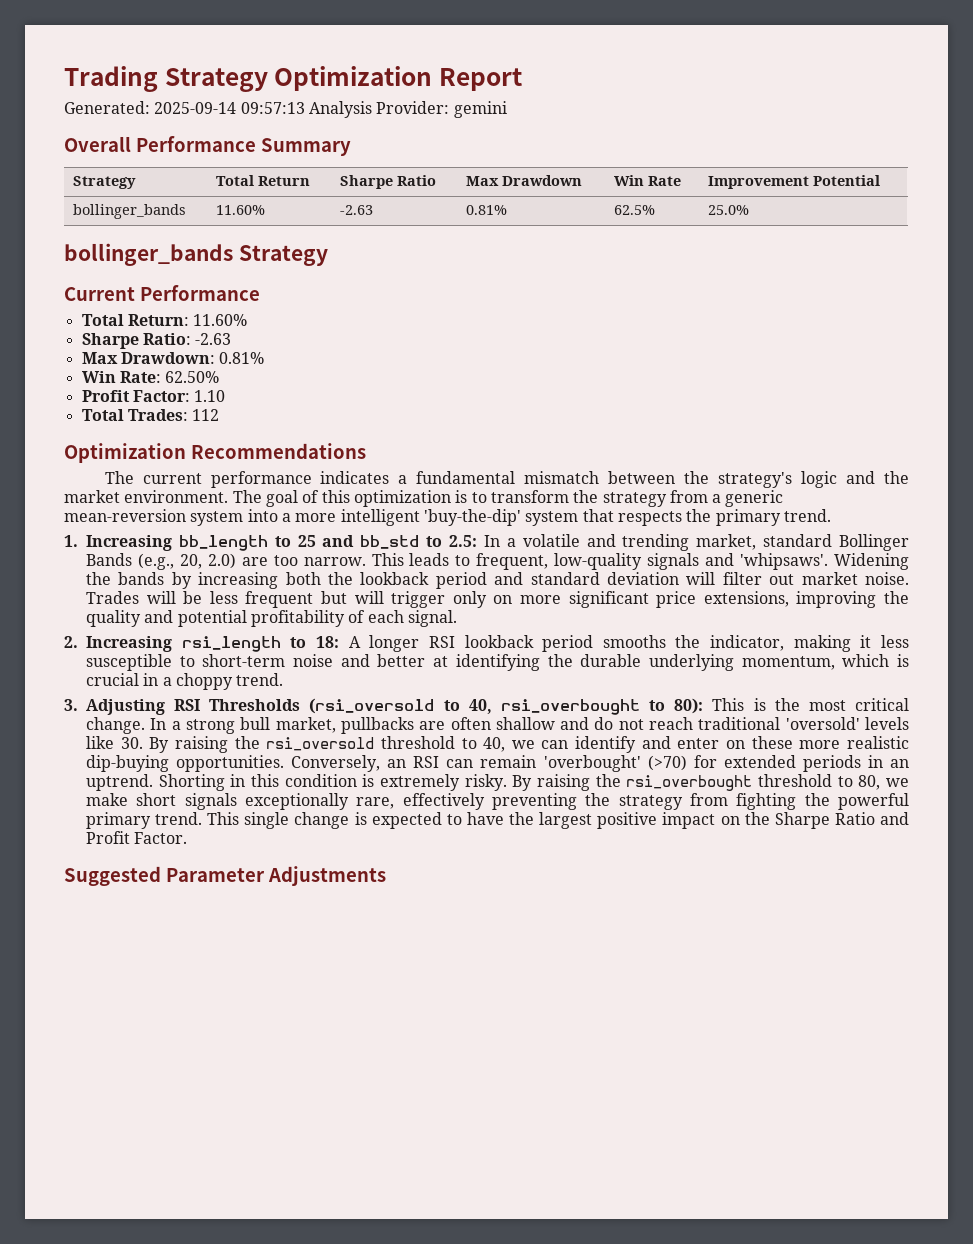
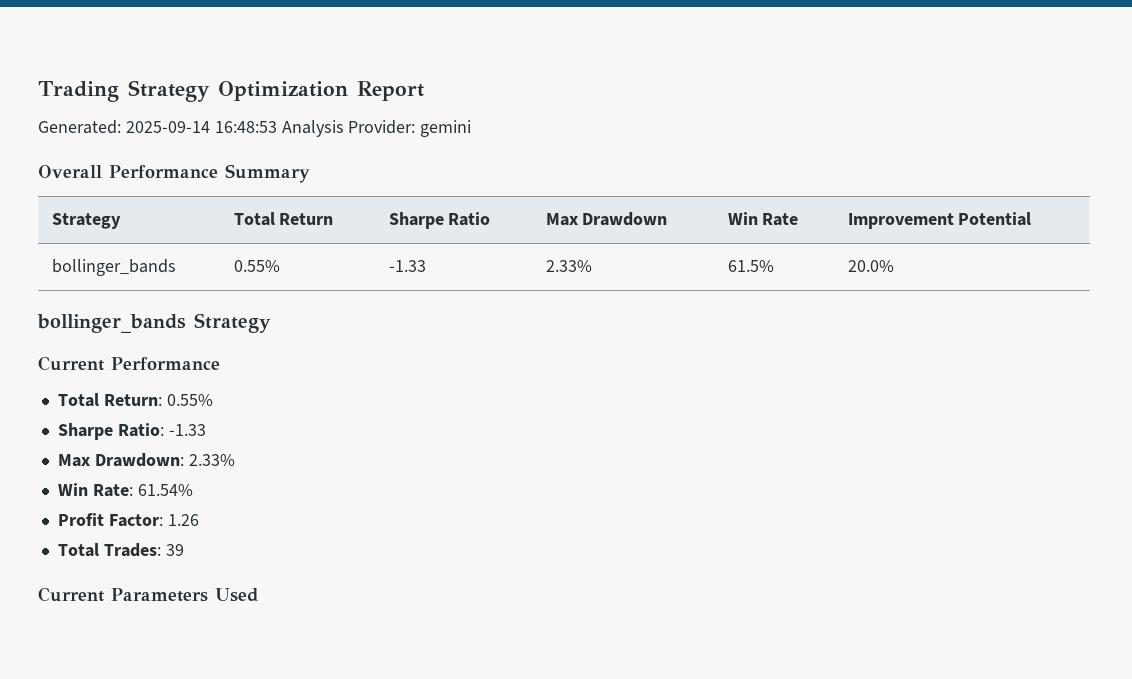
[240,102,305,114] 09:57:13 -> [214,121,277,133] 16:48:53
[216,205,266,215] [340,205,374,215] [466,205,508,215] [614,205,656,215] [708,205,750,215] 11.60% | -2.63 | 0.81% | 62.5% | 25.0% -> [233,260,280,272] [388,260,426,272] [545,260,592,272] [727,260,774,272] [847,260,894,272] 0.55% | -1.33 | 2.33% | 61.5% | 20.0%
[193,314,248,326] 11.60% -> [166,394,213,406] 0.55%
[195,333,232,345] -2.63 -> [168,424,206,436] -1.33
[219,352,265,364] 0.81% -> [188,454,235,466] 2.33%
[165,371,220,383] 62.50% -> [137,484,193,496] 61.54%
[194,390,226,402] 1.10 -> [167,514,199,526] 1.26
[192,409,220,421] [64,443,366,463] [104,471,910,488] [64,490,784,507] [64,509,831,526] [64,534,910,551] [86,553,910,570] [86,572,909,589] [86,591,910,608] [86,610,457,627] [64,635,909,652] [86,654,910,671] [86,673,284,690] [64,698,910,715] [86,717,909,734] [86,736,909,753] [86,755,910,772] [86,774,909,791] [86,793,910,810] [86,812,910,829] [86,831,188,844] [64,866,386,886] 112 // Optimization Recommendations // The current performance indicates a fundamental mismatch between the strategy's logic and the market environment. The goal of this optimization is to transform the strategy from a generic mean-reversion system into a more intelligent 'buy-the-dip' system that respects the primary trend. // 1. Increasing bb_length to 25 and bb_std to 2.5: In a volatile and trending market, standard Bollinger Bands (e.g., 20, 2.0) are too narrow. This leads to frequent, low-quality signals and 'whipsaws'. Widening the bands by increasing both the lookback period and standard deviation will filter out market noise. Trades will be less frequent but will trigger only on more significant price extensions, improving the quality and potential profitability of each signal. // 2. Increasing rsi_length to 18: A longer RSI lookback period smooths the indicator, making it less susceptible to short-term noise and better at identifying the durable underlying momentum, which is crucial in a choppy trend. // 3. Adjusting RSI Thresholds (rsi_oversold to 40, rsi_overbought to 80): This is the most critical change. In a strong bull market, pullbacks are often shallow and do not reach traditional 'oversold' levels like 30. By raising the rsi_oversold threshold to 40, we can identify and enter on these more realistic dip-buying opportunities. Conversely, an RSI can remain 'overbought' (>70) for extended periods in an uptrend. Shorting in this condition is extremely risky. By raising the rsi_overbought threshold to 80, we make short signals exceptionally rare, effectively preventing the strategy from fighting the powerful primary trend. This single change is expected to have the largest positive impact on the Sharpe Ratio and Profit Factor. // Suggested Parameter Adjustments -> [165,544,184,556] [38,587,259,602] 39 // Current Parameters Used

